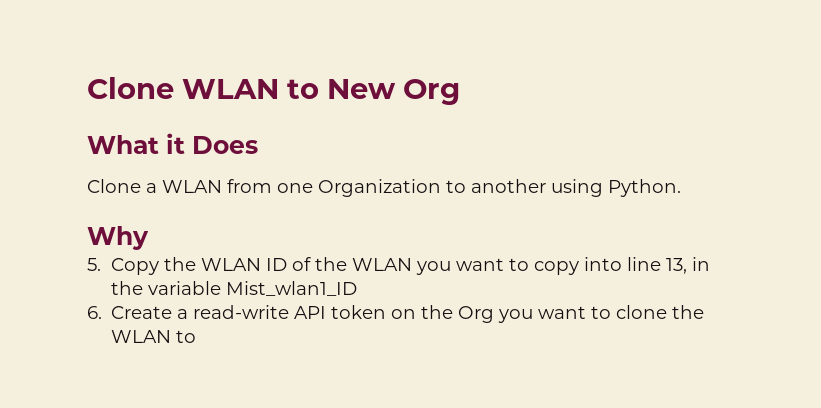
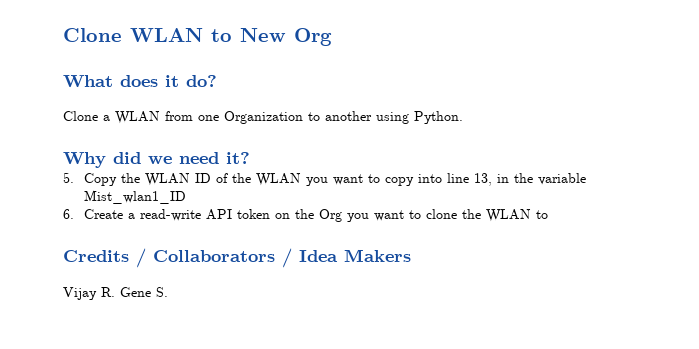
[166,133,258,154] it Does -> [120,75,217,87] does it do?
(149, 238) none -> [113,152,250,164] did we need it?
(197, 336) none -> [63,248,411,268] [63,287,168,300] // Credits / Collaborators / Idea Makers // Vijay R. Gene S.

